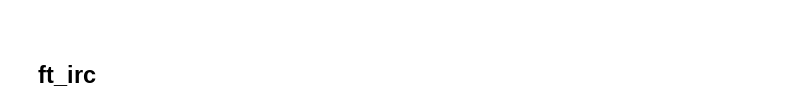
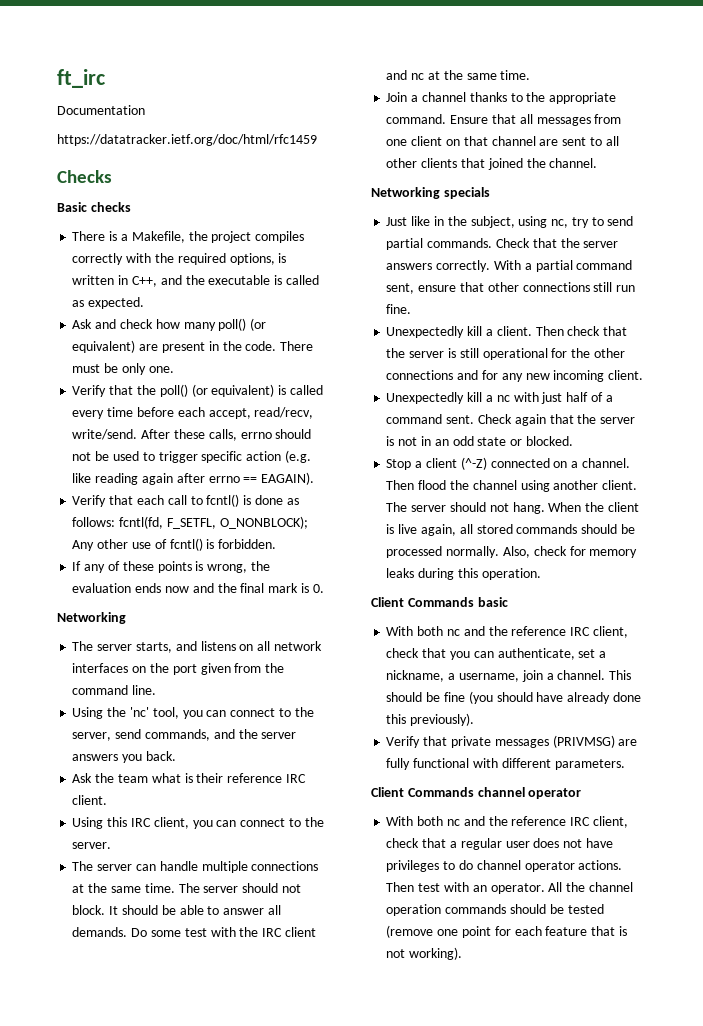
(96, 75) none -> [57,105,145,115] [57,134,317,146] [57,170,112,183] [57,202,131,212] [72,231,305,243] [72,253,287,265] [72,275,319,287] [72,297,145,309] [72,318,267,331] [72,340,314,353] [72,363,174,375] [72,384,323,397] [72,407,314,419] [72,429,312,441] [72,450,311,463] [72,472,315,485] [72,494,299,507] [72,516,308,529] [72,538,277,551] [72,561,270,573] [72,583,324,593] [57,612,126,624] [72,641,322,653] [72,663,285,675] [72,685,157,695] [72,707,314,719] [72,729,297,741] [72,751,176,763] [72,773,306,783] [72,795,108,805] [72,817,324,829] [72,842,112,849] [72,861,319,873] [72,883,301,893] [72,905,281,915] [72,927,316,937] [386,70,531,80] [386,92,617,104] [386,114,622,126] [386,136,619,146] [386,158,598,170] [371,187,490,199] [386,216,634,228] [386,238,619,250] [386,260,633,272] [386,282,636,294] [386,304,412,314] [386,326,628,338] [386,348,625,360] [386,370,644,382] [386,392,613,404] [386,414,636,426] [386,436,573,446] [386,457,630,470] [386,480,638,492] [386,502,639,514] [386,524,635,536] [386,546,638,558] [386,568,541,580] [371,597,508,607] [386,626,628,638] [386,648,607,660] [386,670,632,682] [386,691,641,704] [386,713,475,726] [386,735,638,748] [386,758,625,770] [371,787,582,799] [386,816,628,828] [386,838,613,850] [386,860,623,872] [386,882,633,894] [386,904,604,916] [386,925,627,938] [386,947,463,960] // Documentation // https://datatracker.ietf.org/doc/html/rfc1459 // Checks // Basic checks // There is a Makefile, the project compiles correctly with the required options, is written in C++, and the executable is called as expected. // Ask and check how many poll() (or equivalent) are present in the code. There must be only one. // Verify that the poll() (or equivalent) is called every time before each accept, read/recv, write/send. After these calls, errno should not be used to trigger specific action (e.g. like reading again after errno == EAGAIN). // Verify that each call to fcntl() is done as follows: fcntl(fd, F_SETFL, O_NONBLOCK); Any other use of fcntl() is forbidden. // If any of these points is wrong, the evaluation ends now and the final mark is 0. // Networking // The server starts, and listens on all network interfaces on the port given from the command line. // Using the 'nc' tool, you can connect to the server, send commands, and the server answers you back. // Ask the team what is their reference IRC client. // Using this IRC client, you can connect to the server. // The server can handle multiple connections at the same time. The server should not block. It should be able to answer all demands. Do some test with the IRC client and nc at the same time. // Join a channel thanks to the appropriate command. Ensure that all messages from one client on that channel are sent to all other clients that joined the channel. // Networking specials // Just like in the subject, using nc, try to send partial commands. Check that the server answers correctly. With a partial command sent, ensure that other connections still run fine. // Unexpectedly kill a client. Then check that the server is still operational for the other connections and for any new incoming client. // Unexpectedly kill a nc with just half of a command sent. Check again that the server is not in an odd state or blocked. // Stop a client (^-Z) connected on a channel. Then flood the channel using another client. The server should not hang. When the client is live again, all stored commands should be processed normally. Also, check for memory leaks during this operation. // Client Commands basic // With both nc and the reference IRC client, check that you can authenticate, set a nickname, a username, join a channel. This should be fine (you should have already done this previously). // Verify that private messages (PRIVMSG) are fully functional with different parameters. // Client Commands channel operator // With both nc and the reference IRC client, check that a regular user does not have privileges to do channel operator actions. Then test with an operator. All the channel operation commands should be tested (remove one point for each feature that is not working).

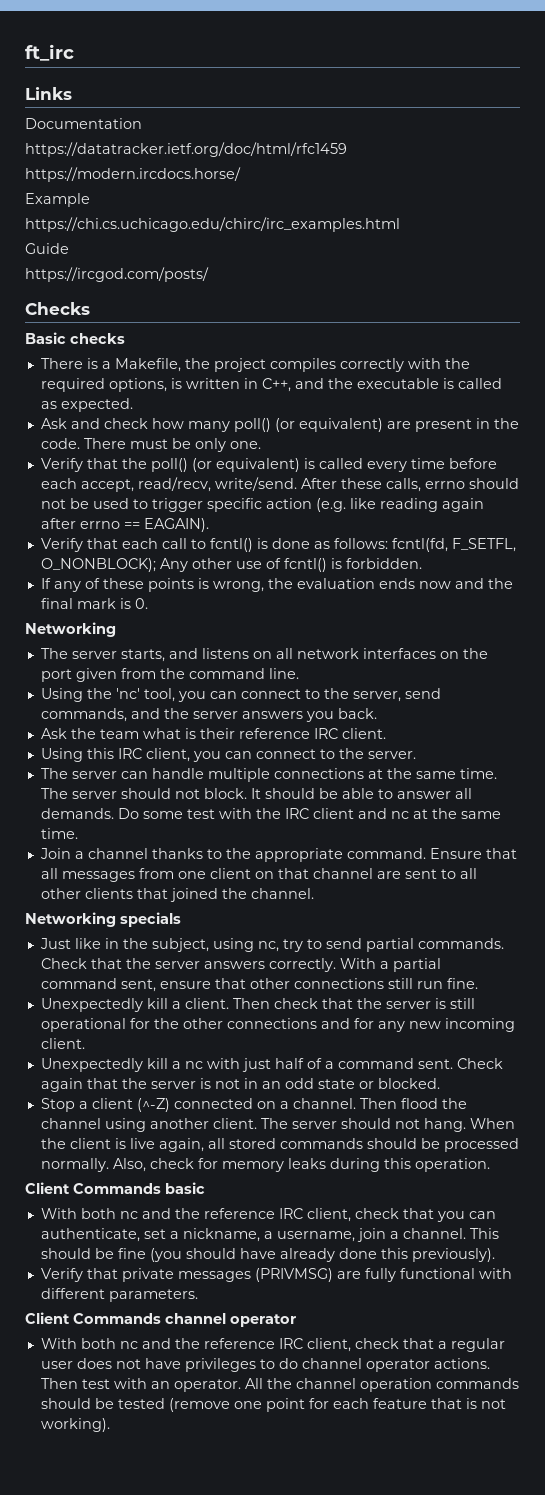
(105, 78) none -> [25,87,72,100] // Links
(317, 140) none -> [25,167,241,182] [25,193,90,207] [25,217,400,232] [25,243,69,254] [25,267,209,282] // https://modern.ircdocs.horse/ // Example // https://chi.cs.uchicago.edu/chirc/irc_examples.html // Guide // https://ircgod.com/posts/

